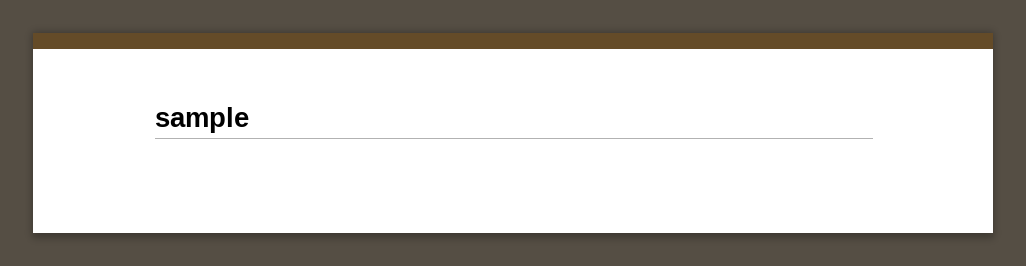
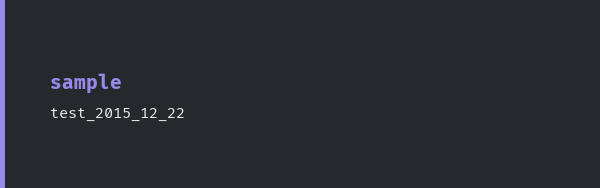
(249, 120) none -> [50,108,185,122] // test_2015_12_22

